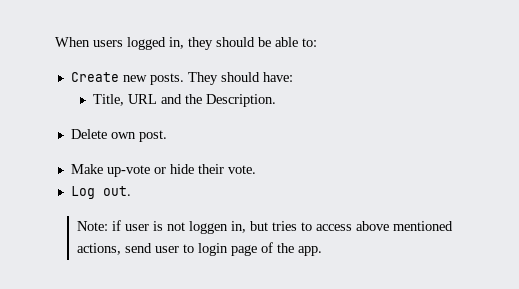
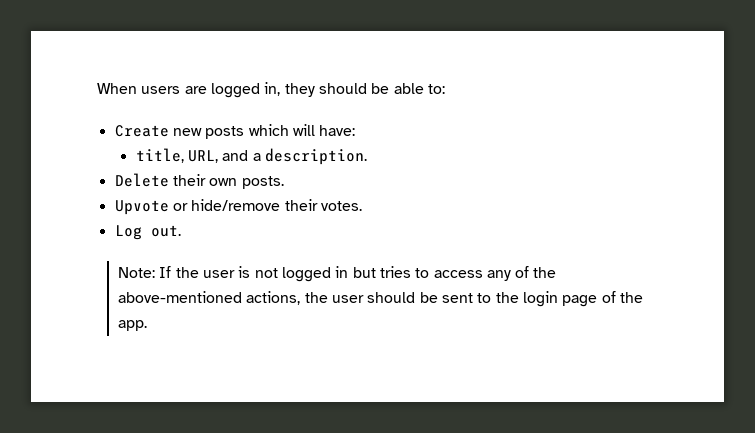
(123, 43) none -> [184,86,207,94] are
[149,72,293,85] [93,94,277,107] [70,129,167,142] [70,164,256,177] posts. They should have: // Title, URL and the Description. // Delete own post. // Make up-vote or hide their vote. -> [205,124,356,139] [135,148,367,165] [114,173,284,189] [114,199,362,215] posts which will have: // title, URL, and a description. // Delete their own posts. // Upvote or hide/remove their votes.
[112,220,122,231] if -> [159,266,199,278] If the
[189,221,247,234] loggen in, -> [281,266,349,282] logged in
[356,221,454,231] [77,243,195,255] above mentioned actions, send user to -> [486,266,557,281] [117,291,519,305] any of the above-mentioned actions, the user should be sent to the

